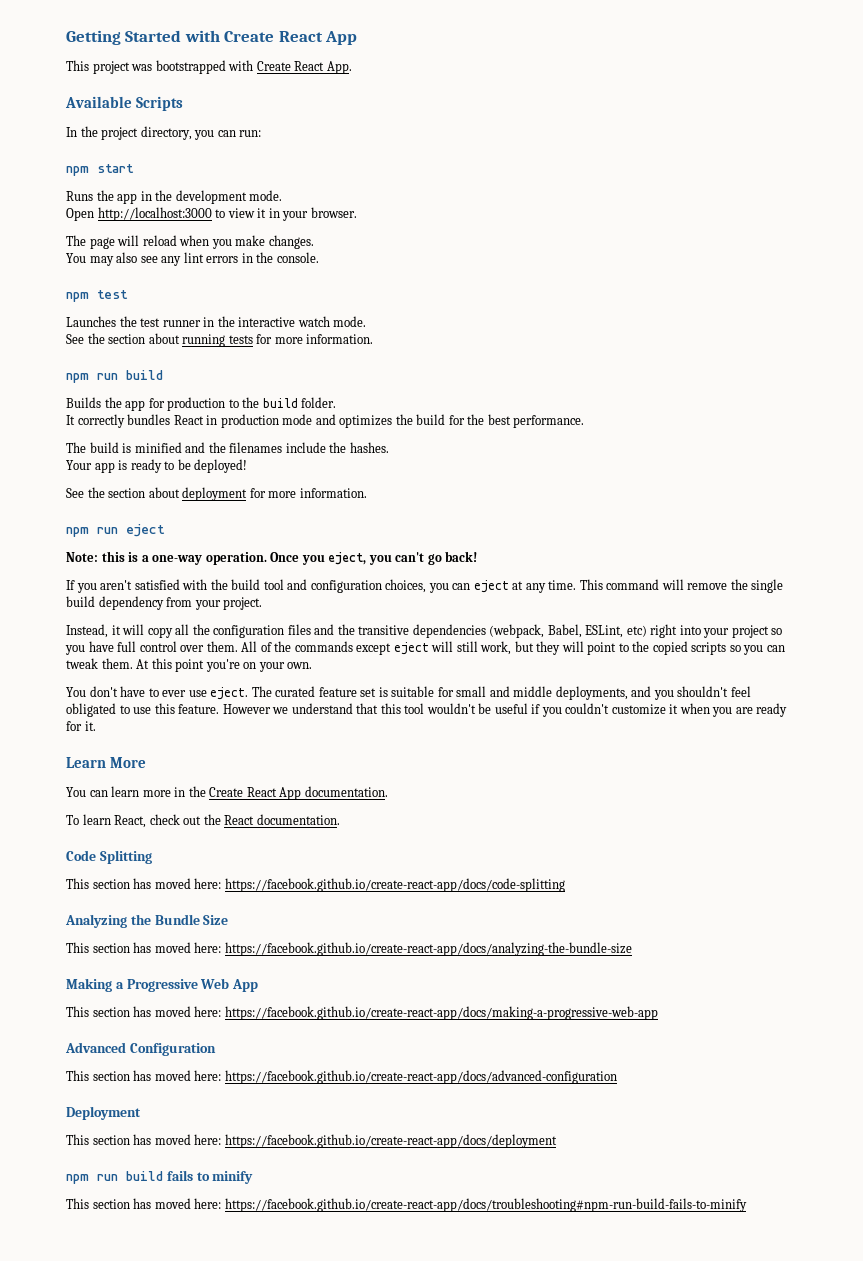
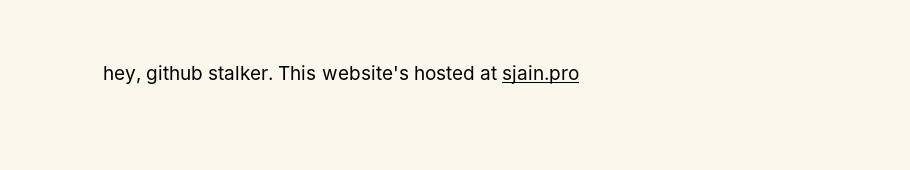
[66,30,358,45] [66,60,352,74] [65,96,184,111] [66,126,262,140] [66,164,134,176] [66,190,283,204] [66,207,357,221] [66,235,314,249] [66,252,319,266] [66,290,128,302] [66,316,367,327] [66,333,374,347] [66,370,163,383] [66,397,337,411] [66,414,585,428] [66,442,389,453] [66,459,248,473] [66,487,367,501] [66,524,165,537] [66,551,478,565] [66,579,784,593] [66,596,263,610] [66,624,783,638] [65,641,785,655] [66,658,313,672] [66,686,751,700] [66,703,788,717] [66,721,96,731] [66,757,147,768] [66,786,388,800] [66,814,340,828] [66,850,152,864] [66,878,565,892] [65,914,229,928] [66,942,632,956] [66,978,259,992] [66,1006,658,1020] [65,1042,216,1056] [66,1070,617,1084] [66,1106,141,1120] [66,1134,557,1148] [66,1170,254,1184] [66,1198,747,1212] Getting Started with Create React App // This project was bootstrapped with Create React App. // Available Scripts // In the project directory, you can run: // npm start // Runs the app in the development mode. // Open http://localhost:3000 to view it in your browser. // The page will reload when you make changes. // You may also see any lint errors in the console. // npm test // Launches the test runner in the interactive watch mode. // See the section about running tests for more information. // npm run build // Builds the app for production to the build folder. // It correctly bundles React in production mode and optimizes the build for the best performance. // The build is minified and the filenames include the hashes. // Your app is ready to be deployed! // See the section about deployment for more information. // npm run eject // Note: this is a one-way operation. Once you eject, you can't go back! // If you aren't satisfied with the build tool and configuration choices, you can eject at any time. This command will remove the single build dependency from your project. // Instead, it will copy all the configuration files and the transitive dependencies (webpack, Babel, ESLint, etc) right into your project so you have full control over them. All of the commands except eject will still work, but they will point to the copied scripts so you can tweak them. At this point you're on your own. // You don't have to ever use eject. The curated feature set is suitable for small and middle deployments, and you shouldn't feel obligated to use this feature. However we understand that this tool wouldn't be useful if you couldn't customize it when you are ready for it. // Learn More // You can learn more in the Create React App documentation. // To learn React, check out the React documentation. // Code Splitting // This section has moved here: https://facebook.github.io/create-react-app/docs/code-splitting // Analyzing the Bundle Size // This section has moved here: https://facebook.github.io/create-react-app/docs/analyzing-the-bundle-size // Making a Progressive Web App // This section has moved here: https://facebook.github.io/create-react-app/docs/making-a-progressive-web-app // Advanced Configuration // This section has moved here: https://facebook.github.io/create-react-app/docs/advanced-configuration // Deployment // This section has moved here: https://facebook.github.io/create-react-app/docs/deployment // npm run build fails to minify // This section has moved here: https://facebook.github.io/create-react-app/docs/troubleshooting#npm-run-build-fails-to-minify -> [103,65,579,84] hey, github stalker. This website's hosted at sjain.pro

